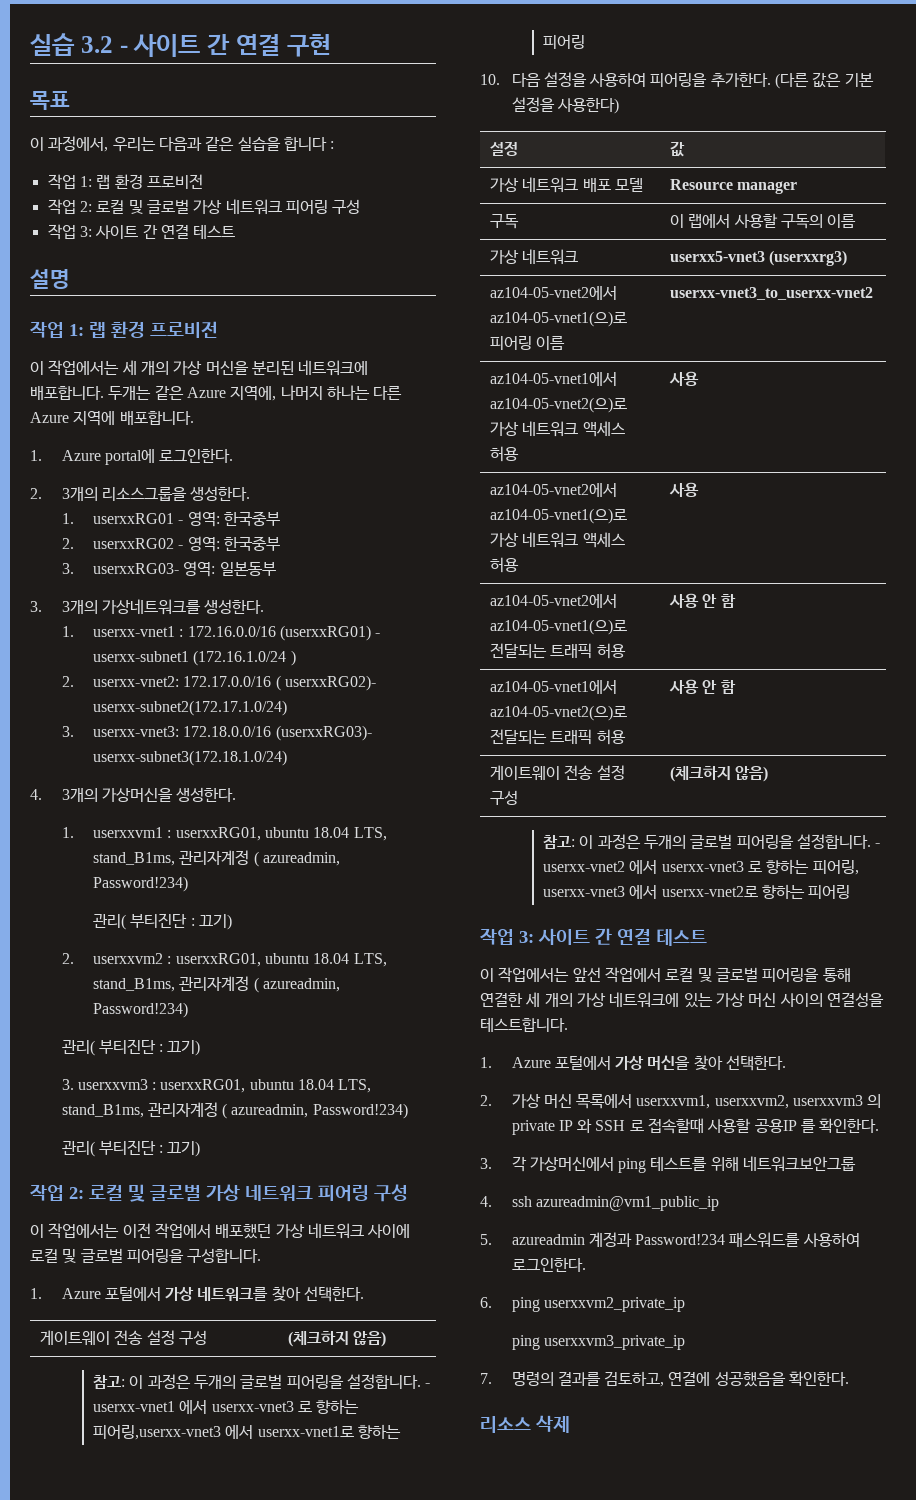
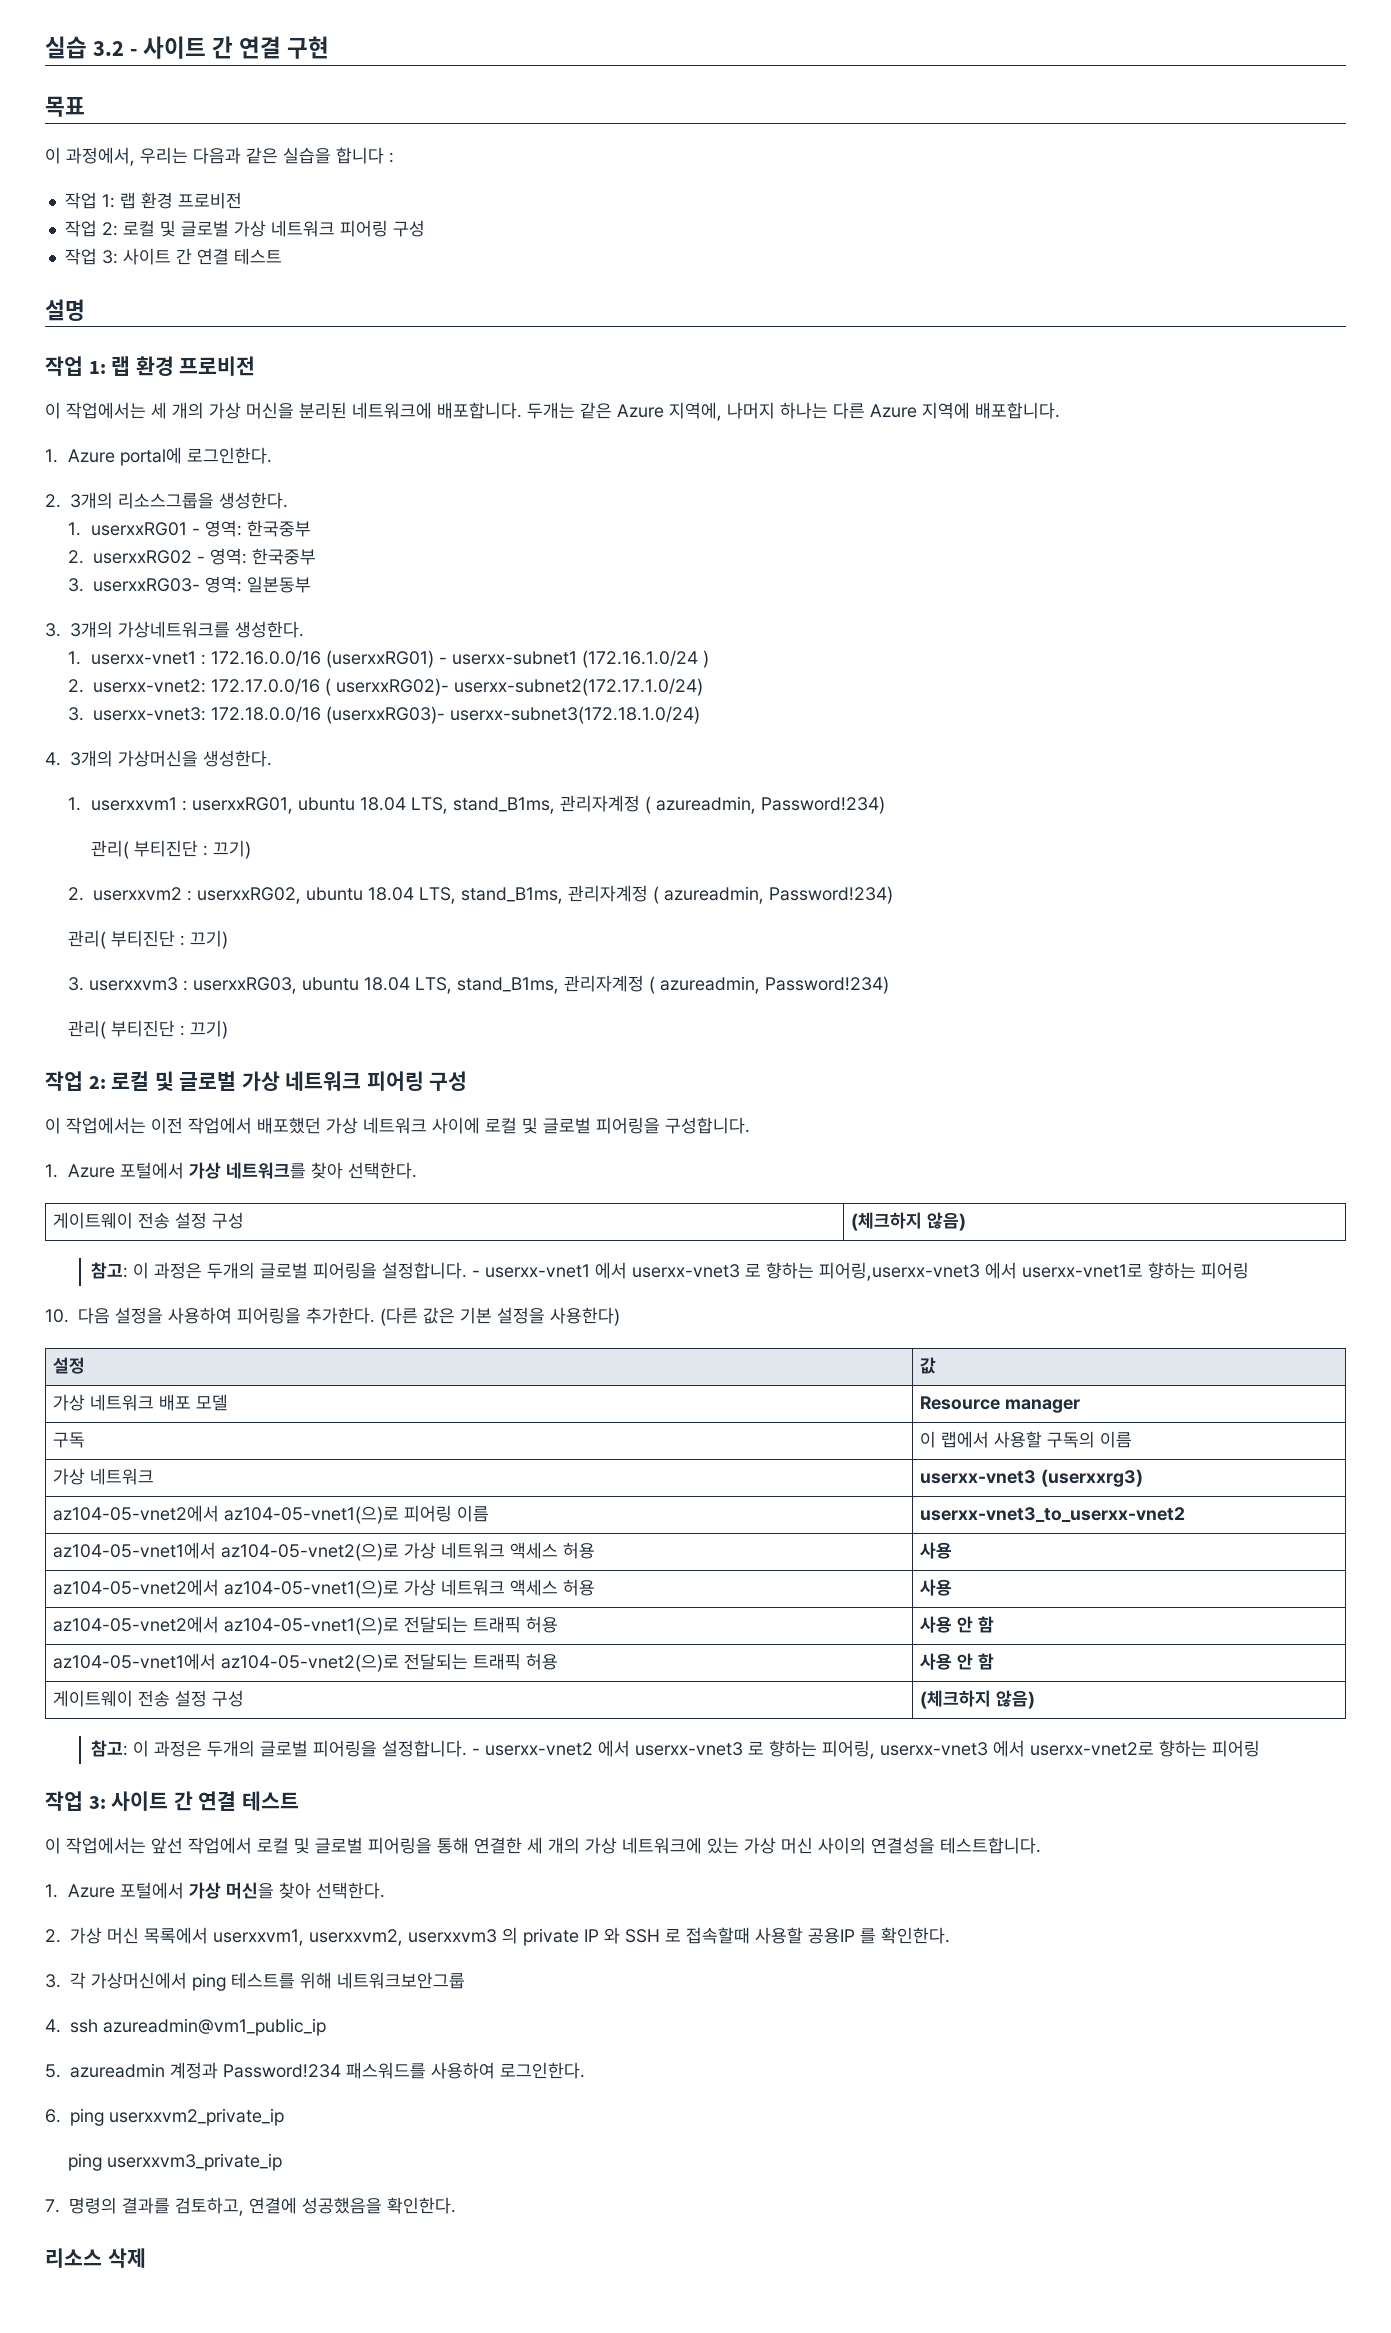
[175,953,261,967] userxxRG01, -> [197,887,302,904] userxxRG02,
[160,1079,246,1093] userxxRG01, -> [193,977,298,994] userxxRG03,
[670,251,766,262] userxx5-vnet3 -> [919,1470,1036,1484] userxx-vnet3

